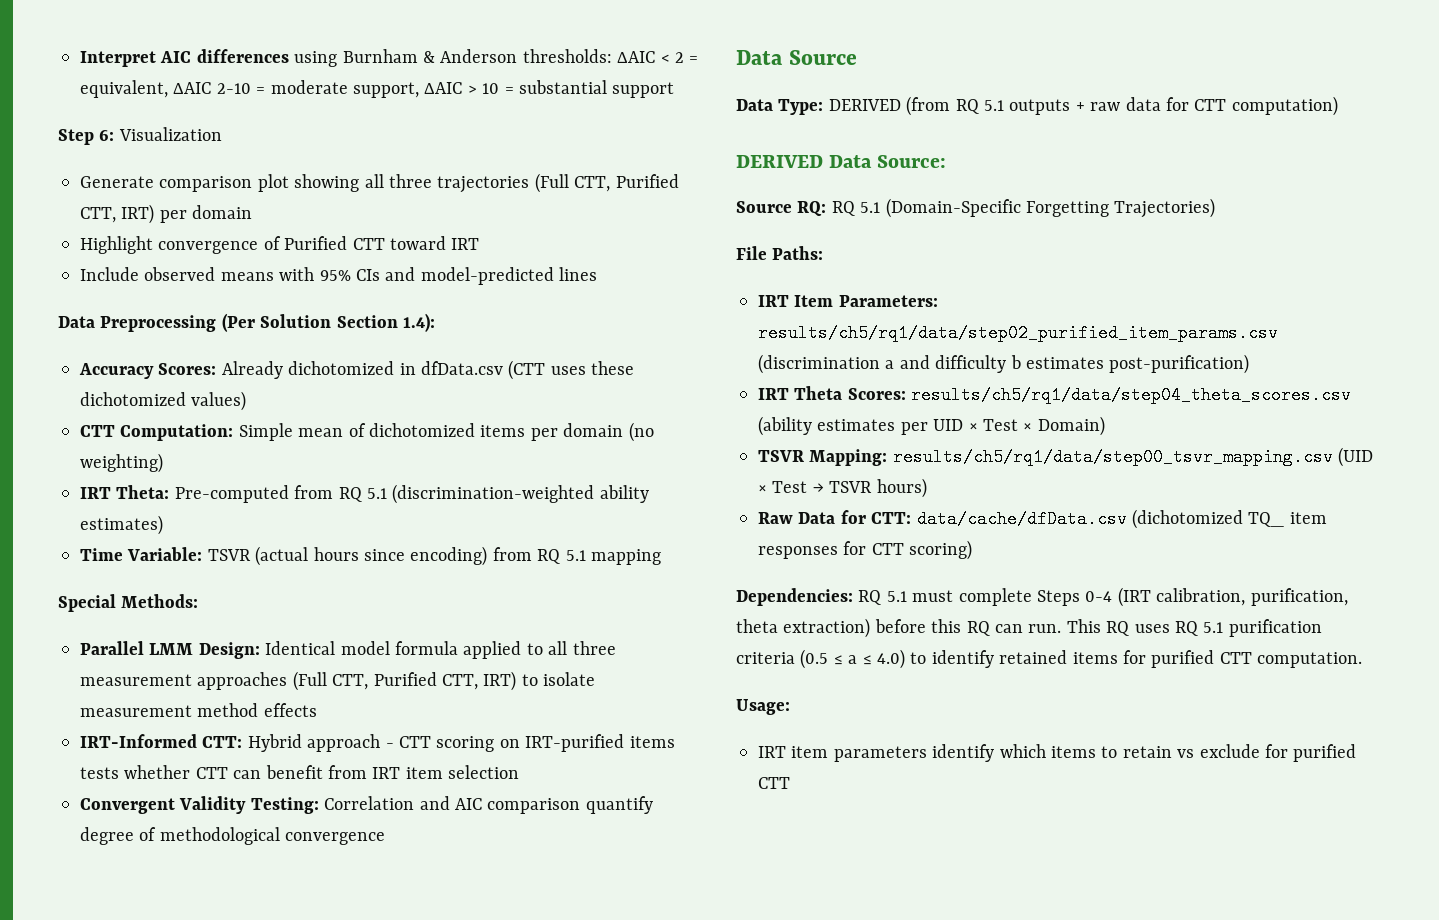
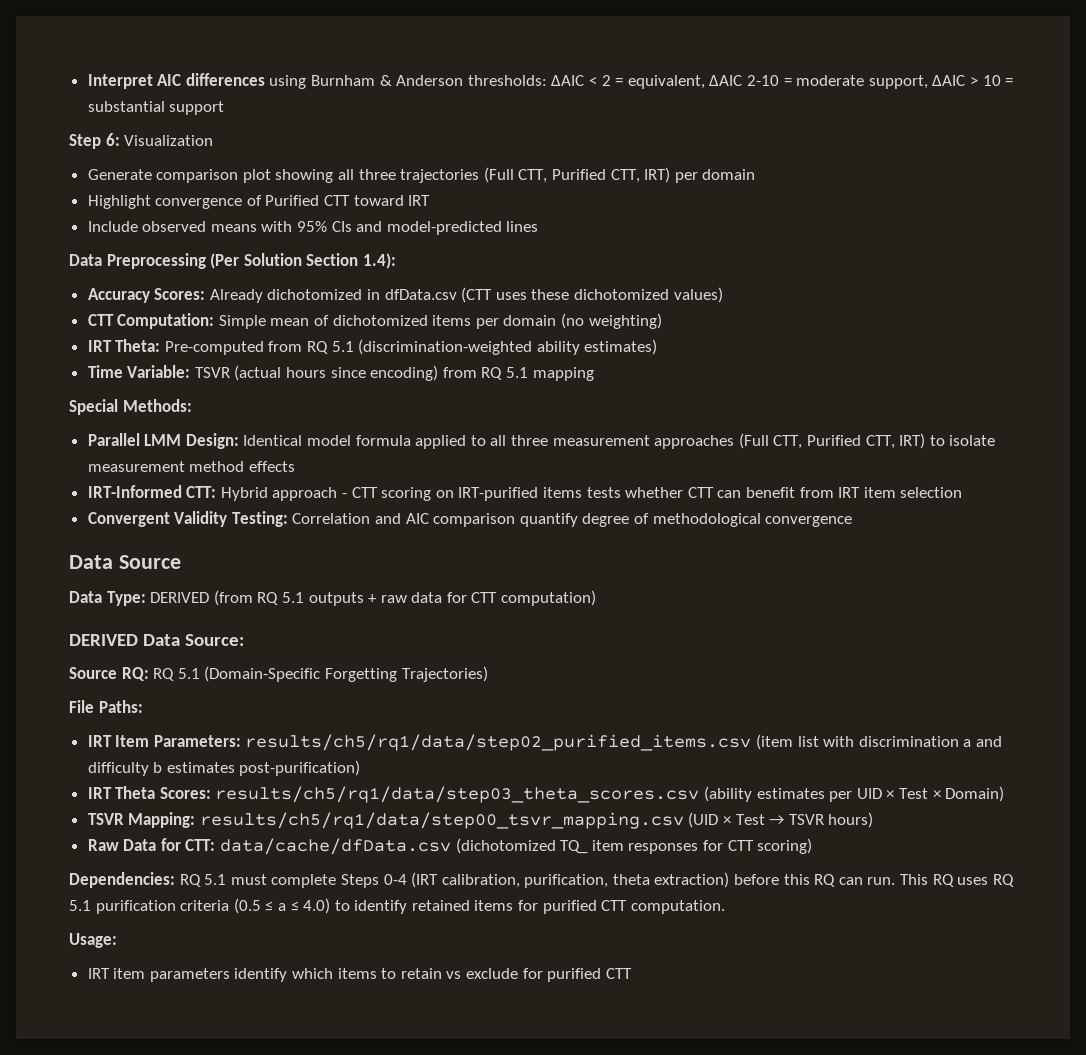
[758,324,1278,342] [758,354,880,374] results/ch5/rq1/data/step02_purified_item_params.csv (discrimination -> [245,734,959,751] results/ch5/rq1/data/step02_purified_items.csv (item list with discrimination
[911,386,1352,404] results/ch5/rq1/data/step04_theta_scores.csv -> [215,786,700,803] results/ch5/rq1/data/step03_theta_scores.csv

